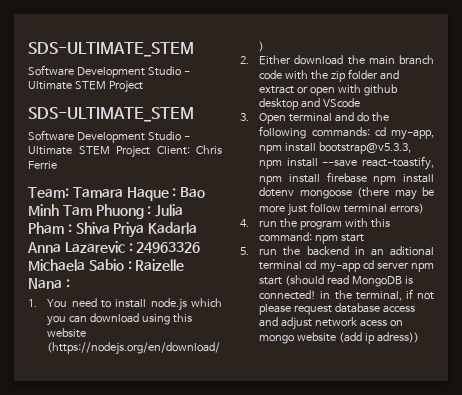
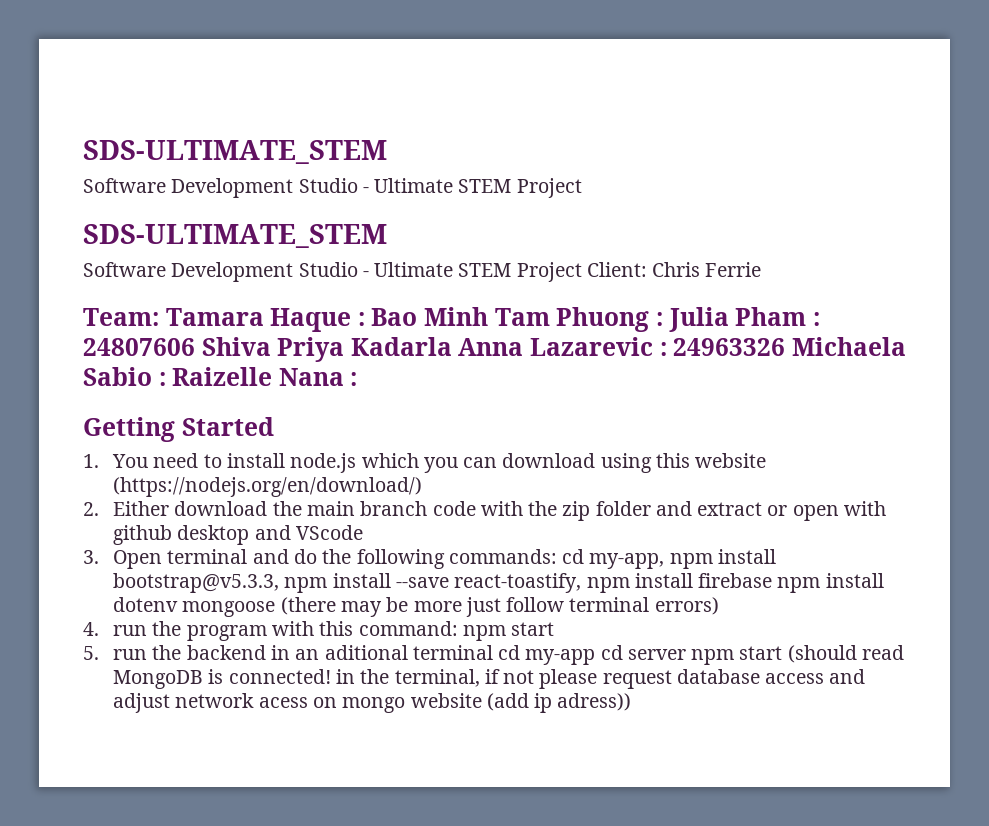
(72, 228) none -> [83,338,195,356] 24807606
(70, 283) none -> [83,417,274,442] // Getting Started

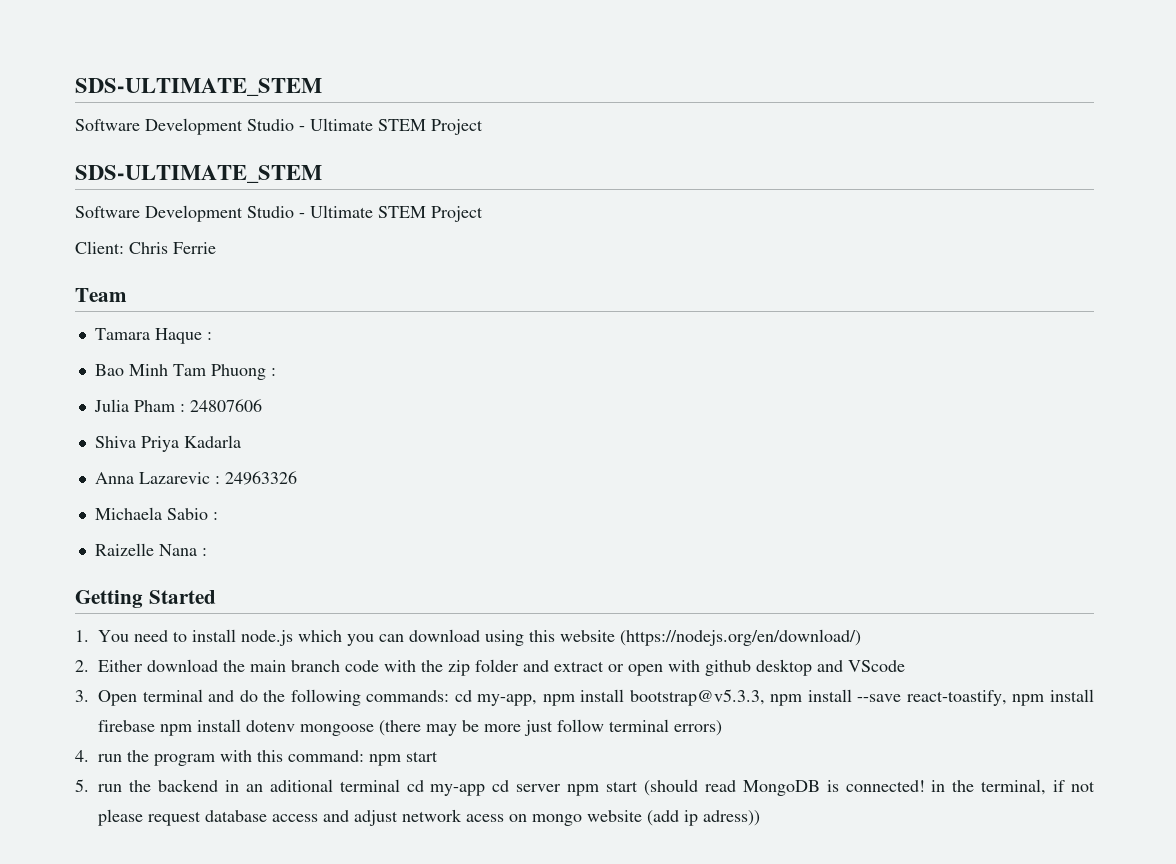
(582, 272) none -> (483, 214) //
[83,308,159,326] Team: -> [75,288,127,302] Team //
(365, 319) none -> (212, 336) //
(663, 319) none -> (276, 372) //
(195, 347) none -> (262, 405) //
(452, 346) none -> (241, 441) //
(786, 347) none -> (297, 478) //
(166, 379) none -> (218, 516) //

